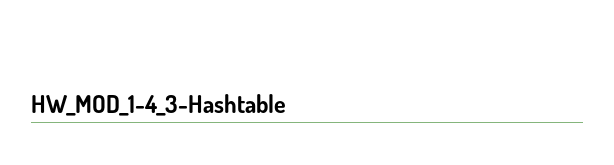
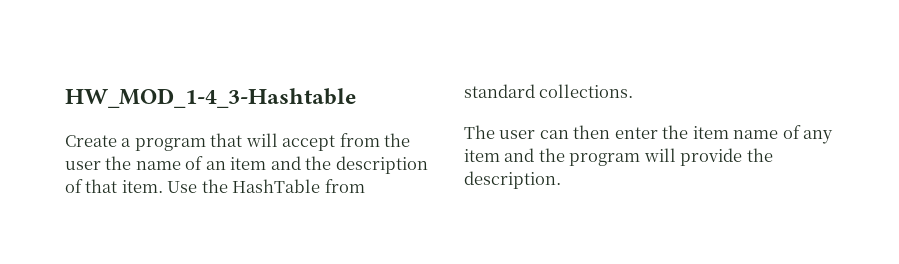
(286, 105) none -> [65,133,411,151] [65,156,428,174] [65,179,365,193] [464,84,634,98] [464,125,834,144] [464,148,773,166] [464,171,561,189] // Create a program that will accept from the user the name of an item and the description of that item. Use the HashTable from standard collections. // The user can then enter the item name of any item and the program will provide the description.

